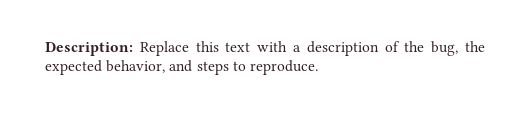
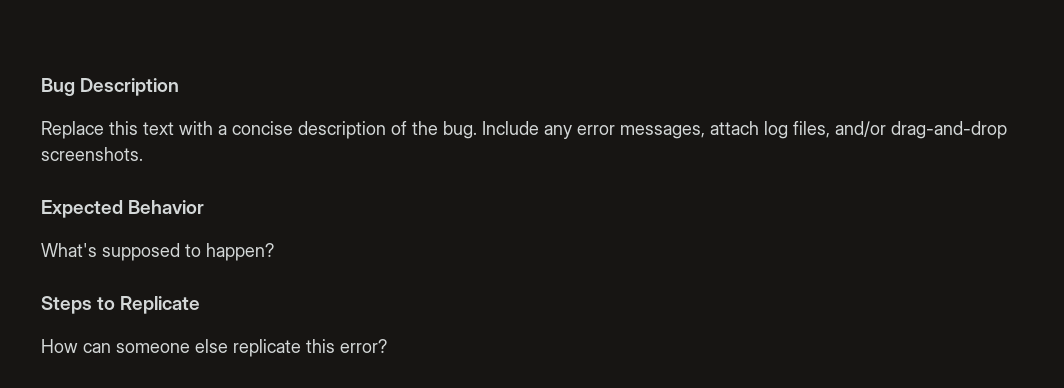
[45,42,133,56] Description: -> [41,78,180,96] Bug Description //
(302, 48) none -> [232,121,293,135] concise
[431,41,486,56] [45,60,318,75] bug, the expected behavior, and steps to reproduce. -> [443,121,1007,139] [41,147,143,161] [41,200,205,218] [41,243,274,261] [41,296,201,314] [41,339,387,357] bug. Include any error messages, attach log files, and/or drag-and-drop screenshots. // Expected Behavior // What's supposed to happen? // Steps to Replicate // How can someone else replicate this error?

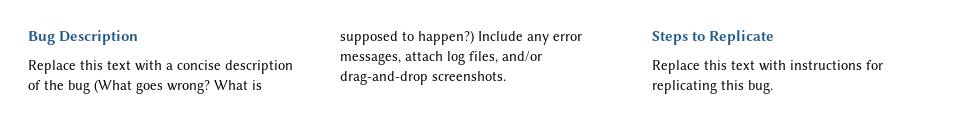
[443,121,477,139] bug. -> [68,79,262,94] [340,30,474,45] bug (What goes wrong? What is supposed to happen?)
[41,200,205,218] [41,243,274,261] [41,296,201,314] [41,339,387,357] Expected Behavior // What's supposed to happen? // Steps to Replicate // How can someone else replicate this error? -> [652,30,775,45] [652,60,883,74] [652,80,773,94] Steps to Replicate // Replace this text with instructions for replicating this bug.

